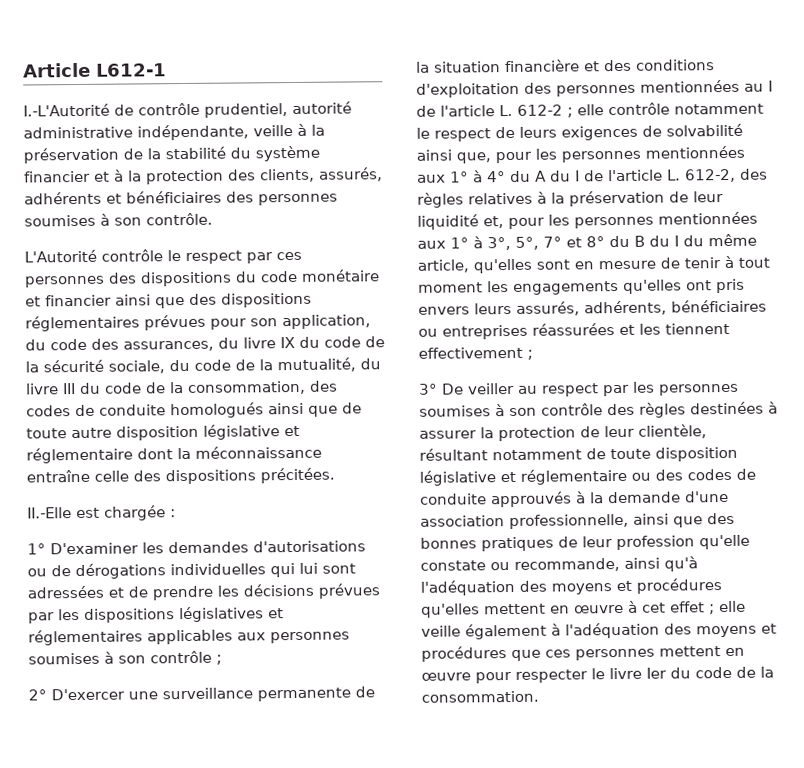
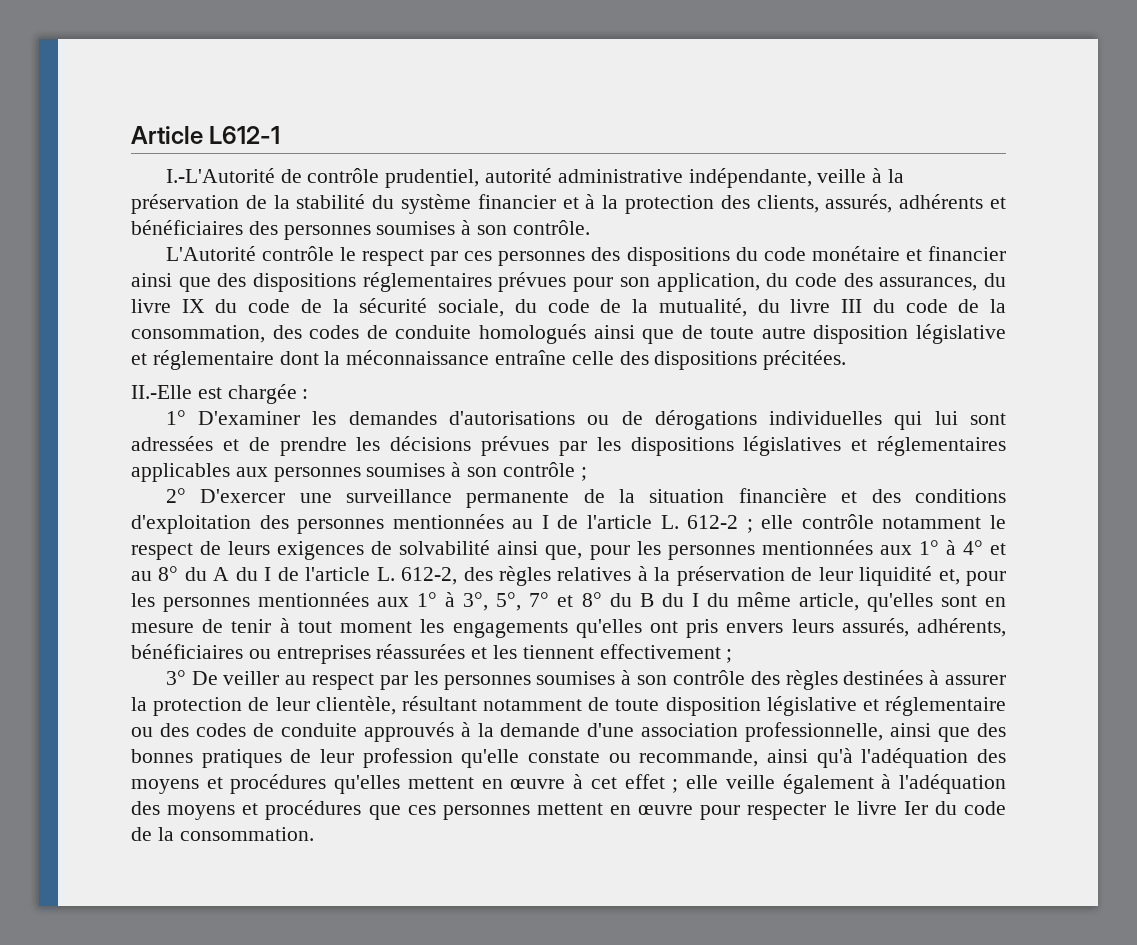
(506, 177) none -> [990,543,1006,555] [131,566,179,581] et au 8°

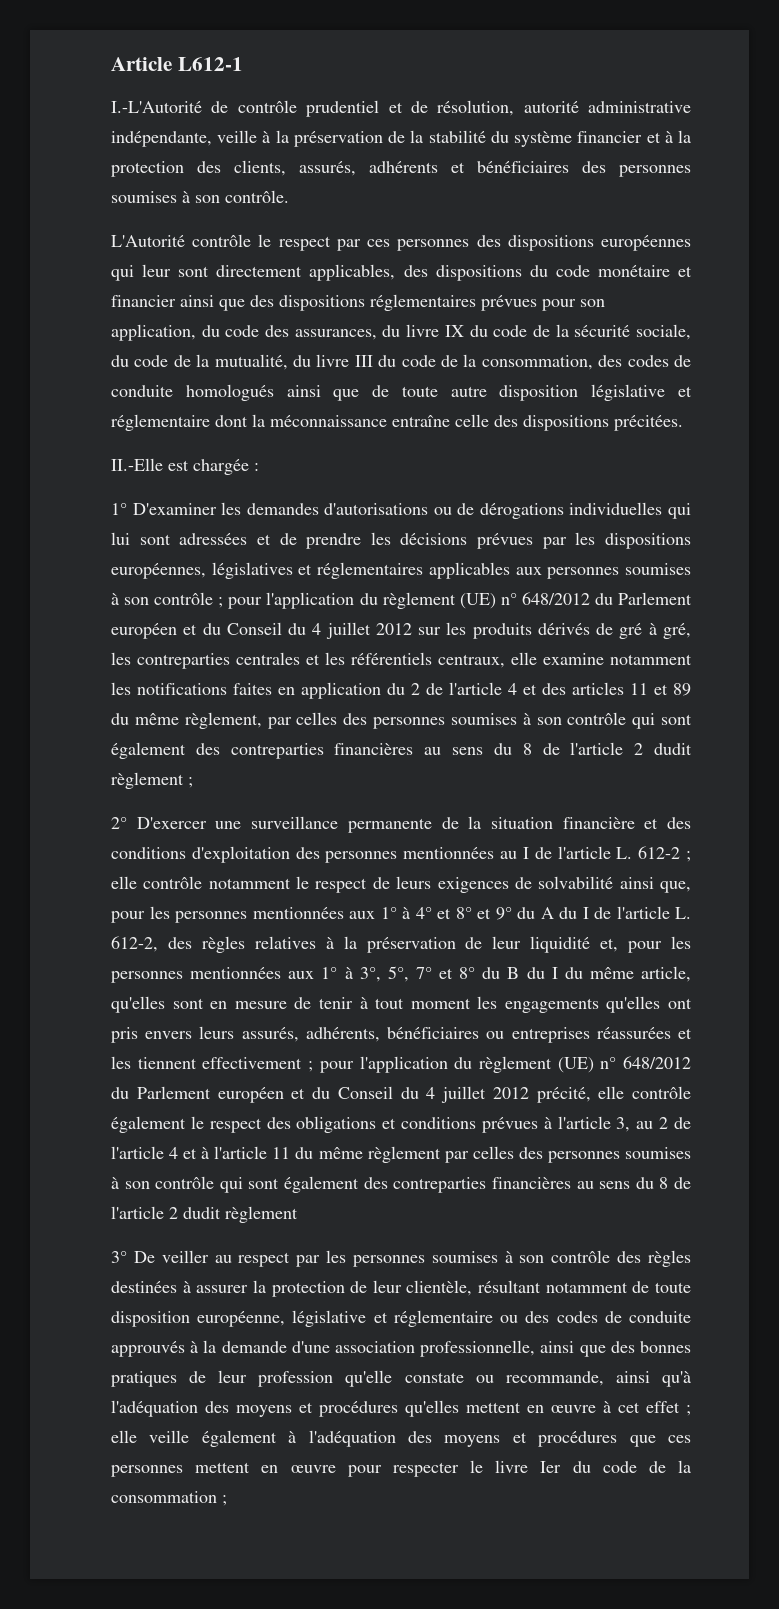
[385,169,480,188] prudentiel, -> [306,100,515,117] prudentiel et de résolution,
(730, 256) none -> [601,235,691,251] [111,264,522,281] européennes qui leur sont directement applicables, des dispositions
(734, 446) none -> [111,563,206,579] européennes,
(587, 474) none -> [228,592,692,609] [111,622,691,639] [111,652,692,669] [111,682,691,699] [111,712,692,729] [111,742,692,759] [111,772,193,789] pour l'application du règlement (UE) n° 648/2012 du Parlement européen et du Conseil du 4 juillet 2012 sur les produits dérivés de gré à gré, les contreparties centrales et les référentiels centraux, elle examine notamment les notifications faites en application du 2 de l'article 4 et des articles 11 et 89 du même règlement, par celles des personnes soumises à son contrôle qui sont également des contreparties financières au sens du 8 de l'article 2 dudit règlement ;
[131,566,179,581] au 8° -> [455,907,512,920] 8° et 9°
(733, 656) none -> [319,1056,691,1073] [111,1086,691,1103] [111,1116,691,1133] [111,1146,691,1163] [111,1176,692,1193] [111,1206,298,1223] pour l'application du règlement (UE) n° 648/2012 du Parlement européen et du Conseil du 4 juillet 2012 précité, elle contrôle également le respect des obligations et conditions prévues à l'article 3, au 2 de l'article 4 et à l'article 11 du même règlement par celles des personnes soumises à son contrôle qui sont également des contreparties financières au sens du 8 de l'article 2 dudit règlement
(761, 706) none -> [197,1311,286,1327] européenne,
[179,827,314,841] consommation. -> [111,1491,227,1506] consommation ;

